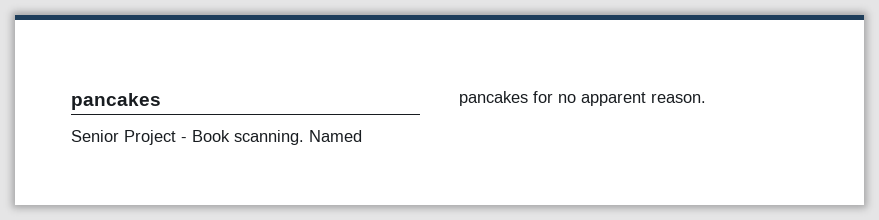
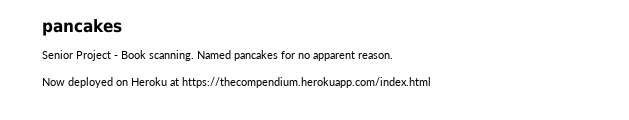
(706, 98) none -> [42,77,431,88] // Now deployed on Heroku at https://thecompendium.herokuapp.com/index.html

